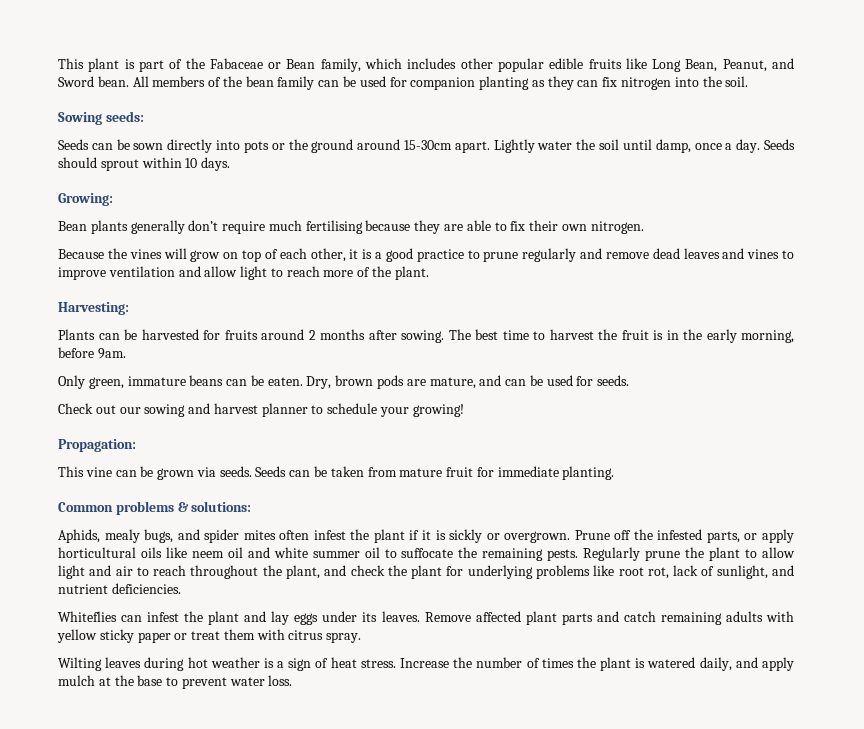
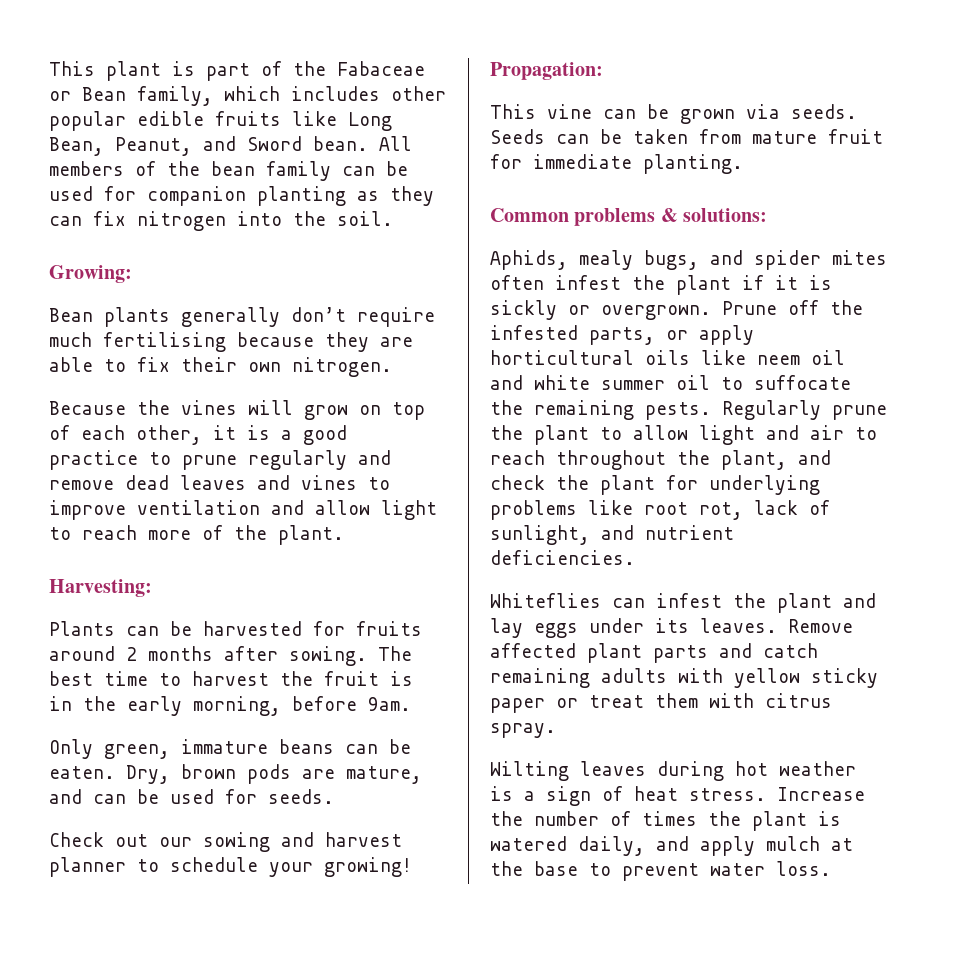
[58,111,144,125] [58,139,796,153] [58,157,231,171] // Sowing seeds: // Seeds can be sown directly into pots or the ground around 15-30cm apart. Lightly water the soil until damp, once a day. Seeds should sprout within 10 days. -> (393, 218) none

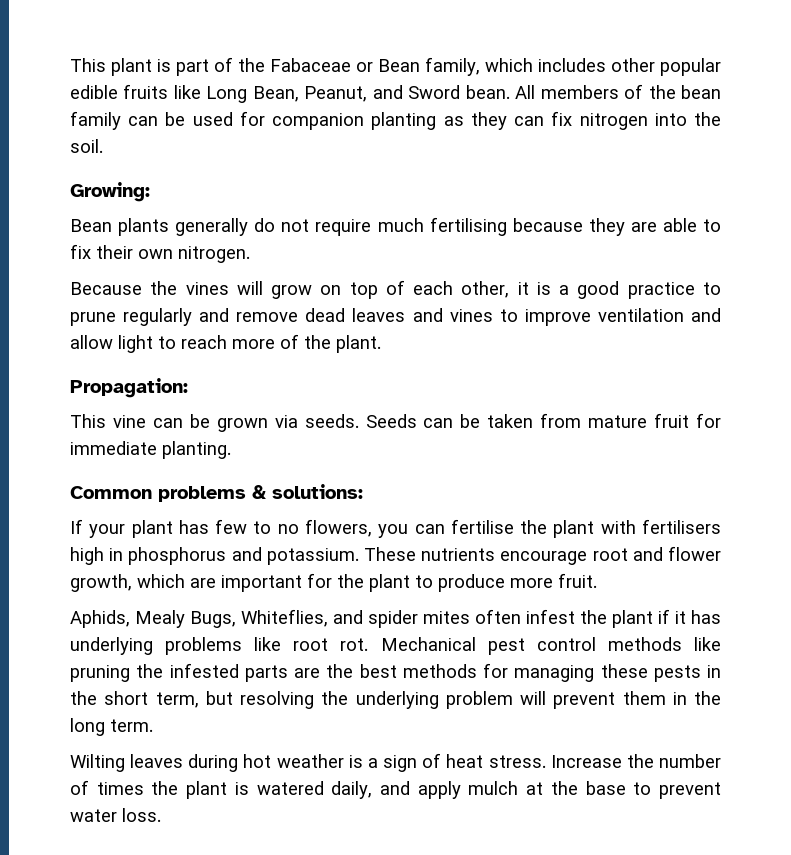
[291,307,346,322] don’t -> [254,218,310,232] do not
[49,579,152,597] [49,621,422,636] [49,646,412,666] [49,671,413,686] [49,696,411,716] [49,739,411,759] [49,764,422,784] [49,789,334,804] [49,832,402,852] [49,857,412,877] // Harvesting: // Plants can be harvested for fruits around 2 months after sowing. The best time to harvest the fruit is in the early morning, before 9am. // Only green, immature beans can be eaten. Dry, brown pods are mature, and can be used for seeds. // Check out our sowing and harvest planner to schedule your growing! -> (381, 344) none
[490,250,699,270] Aphids, mealy bugs, -> [70,519,721,538] [70,546,721,565] [70,573,597,592] [70,609,328,628] If your plant has few to no flowers, you can fertilise the plant with fertilisers high in phosphorus and potassium. These nutrients encourage root and flower growth, which are important for the plant to produce more fruit. // Aphids, Mealy Bugs, Whiteflies,
[809,275,832,290] [490,300,863,320] [490,325,754,345] [490,350,845,365] [490,375,851,390] [490,400,887,420] [490,425,877,445] [490,450,831,470] [490,475,820,495] [490,500,830,520] [490,525,734,545] [490,550,635,565] [490,593,876,613] [490,618,853,638] [490,643,818,663] [490,668,878,688] [490,693,832,713] [490,723,556,738] is sickly or overgrown. Prune off the infested parts, or apply horticultural oils like neem oil and white summer oil to suffocate the remaining pests. Regularly prune the plant to allow light and air to reach throughout the plant, and check the plant for underlying problems like root rot, lack of sunlight, and nutrient deficiencies. // Whiteflies can infest the plant and lay eggs under its leaves. Remove affected plant parts and catch remaining adults with yellow sticky paper or treat them with citrus spray. -> [691,610,721,624] [70,637,721,655] [70,663,721,682] [70,691,721,709] [70,718,153,736] has underlying problems like root rot. Mechanical pest control methods like pruning the infested parts are the best methods for managing these pests in the short term, but resolving the underlying problem will prevent them in the long term.

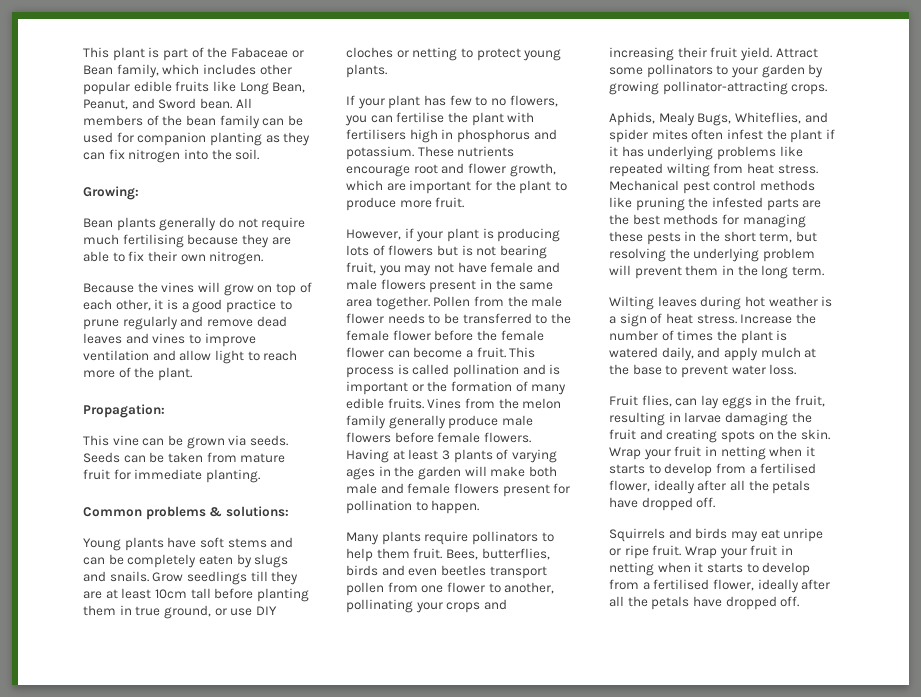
(363, 491) none -> [83,537,294,551] [83,554,289,568] [83,571,299,585] [83,588,309,602] [83,605,277,619] [346,47,562,61] [346,64,387,78] // Young plants have soft stems and can be completely eaten by slugs and snails. Grow seedlings till they are at least 10cm tall before planting them in true ground, or use DIY cloches or netting to protect young plants.
(597, 580) none -> [346,228,561,242] [346,245,547,259] [346,262,560,276] [346,279,554,293] [346,296,563,310] [346,313,571,324] [346,330,544,341] [346,347,536,358] [346,364,561,378] [346,381,567,395] [346,398,562,409] [346,415,533,429] [346,432,531,443] [346,449,557,463] [346,466,557,480] [346,483,571,497] [346,500,480,514] [346,531,554,545] [346,548,550,562] [346,565,547,579] [346,582,555,596] [346,599,507,613] [609,47,818,61] [609,64,824,78] [609,81,828,95] // However, if your plant is producing lots of flowers but is not bearing fruit, you may not have female and male flowers present in the same area together. Pollen from the male flower needs to be transferred to the female flower before the female flower can become a fruit. This process is called pollination and is important or the formation of many edible fruits. Vines from the melon family generally produce male flowers before female flowers. Having at least 3 plants of varying ages in the garden will make both male and female flowers present for pollination to happen. // Many plants require pollinators to help them fruit. Bees, butterflies, birds and even beetles transport pollen from one flower to another, pollinating your crops and increasing their fruit yield. Attract some pollinators to your garden by growing pollinator-attracting crops.
[293,638,369,651] root rot. -> [609,163,818,177] repeated wilting from heat stress.
(161, 815) none -> [609,395,825,409] [609,412,812,426] [609,429,830,443] [609,446,815,460] [609,463,817,477] [609,480,811,494] [609,497,716,511] [609,528,824,542] [609,545,793,559] [609,562,811,576] [609,579,831,593] [609,596,800,610] // Fruit flies, can lay eggs in the fruit, resulting in larvae damaging the fruit and creating spots on the skin. Wrap your fruit in netting when it starts to develop from a fertilised flower, ideally after all the petals have dropped off. // Squirrels and birds may eat unripe or ripe fruit. Wrap your fruit in netting when it starts to develop from a fertilised flower, ideally after all the petals have dropped off.

